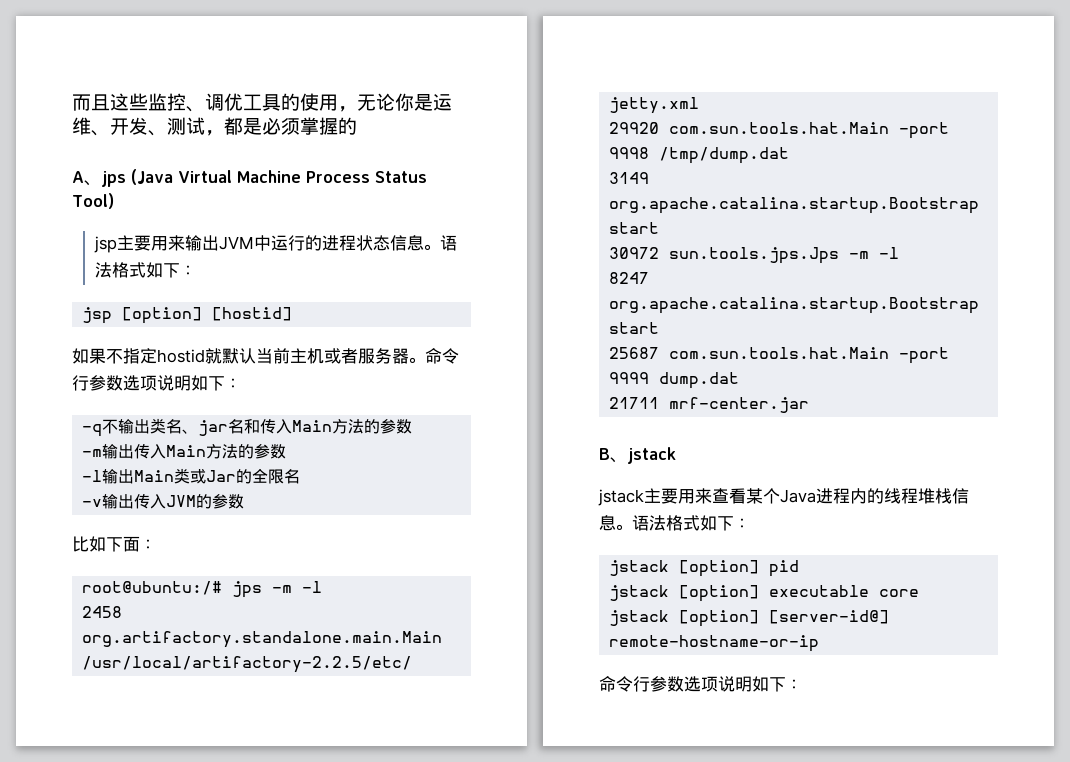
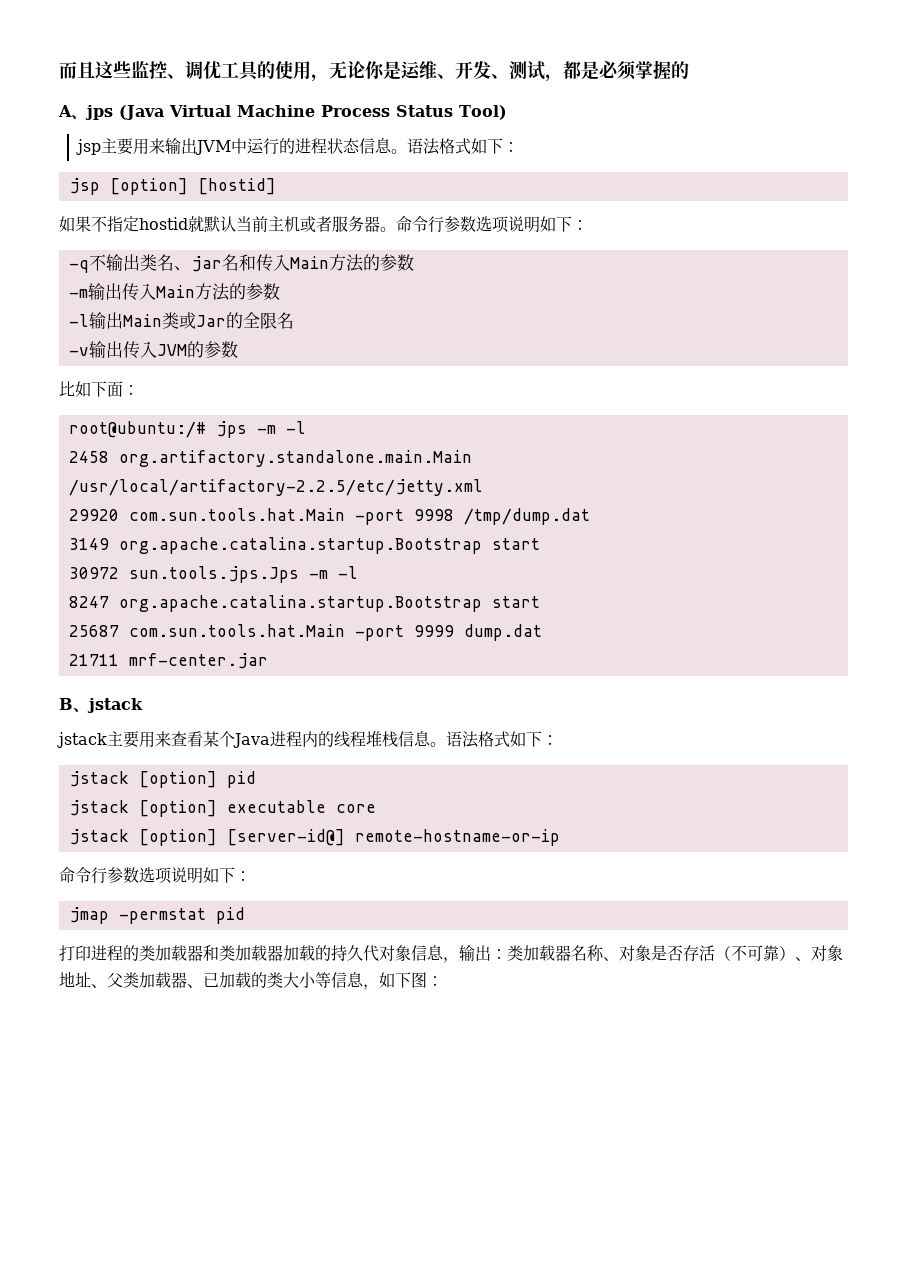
(802, 684) none -> [68,907,245,924] [59,945,843,963] [59,971,443,990] // jmap -permstat pid // 打印进程的类加载器和类加载器加载的持久代对象信息，输出：类加载器名称、对象是否存活（不可靠）、对象地址、父类加载器、已加载的类大小等信息，如下图：

